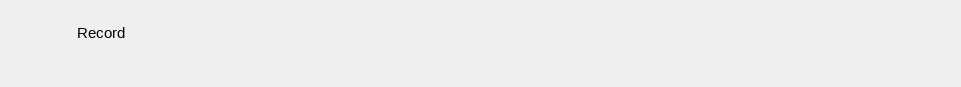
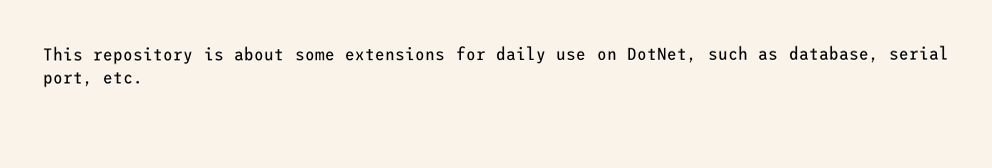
[77,27,125,38] Record -> [42,45,950,65] [42,71,144,88] This repository is about some extensions for daily use on DotNet, such as database, serial port, etc.

